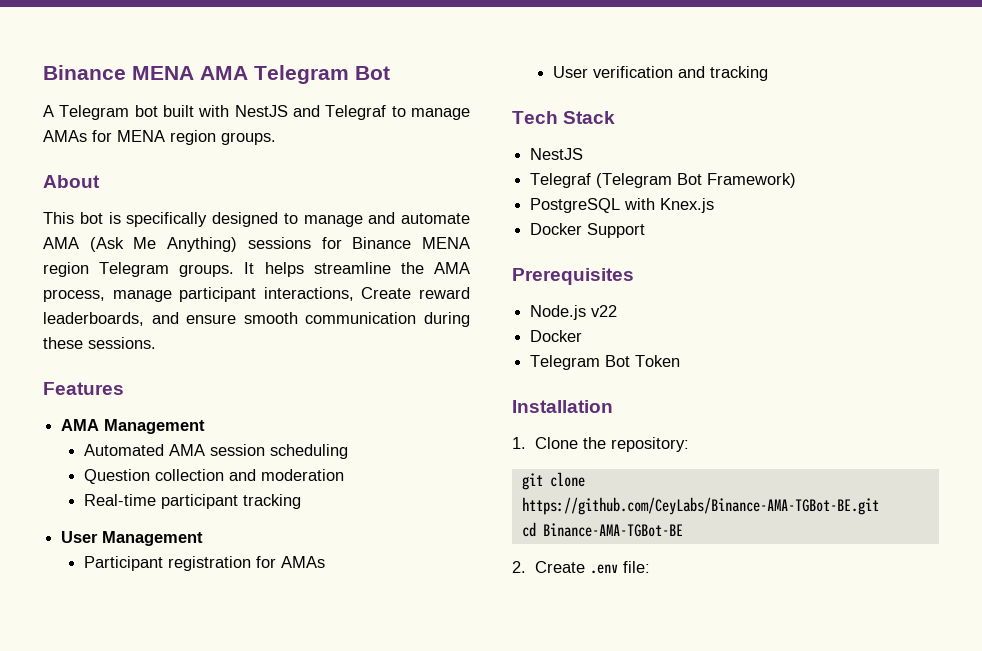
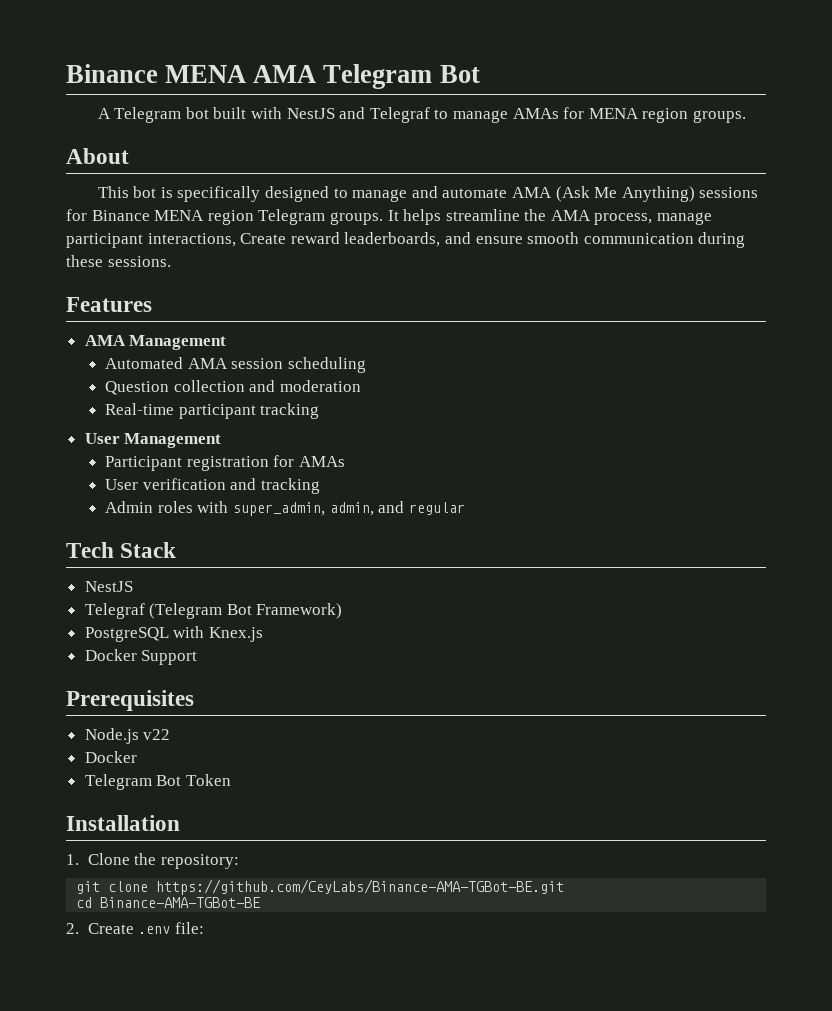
(769, 73) none -> [105,501,465,516] // Admin roles with super_admin, admin, and regular

